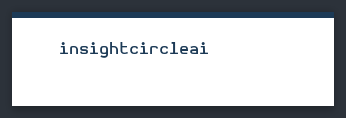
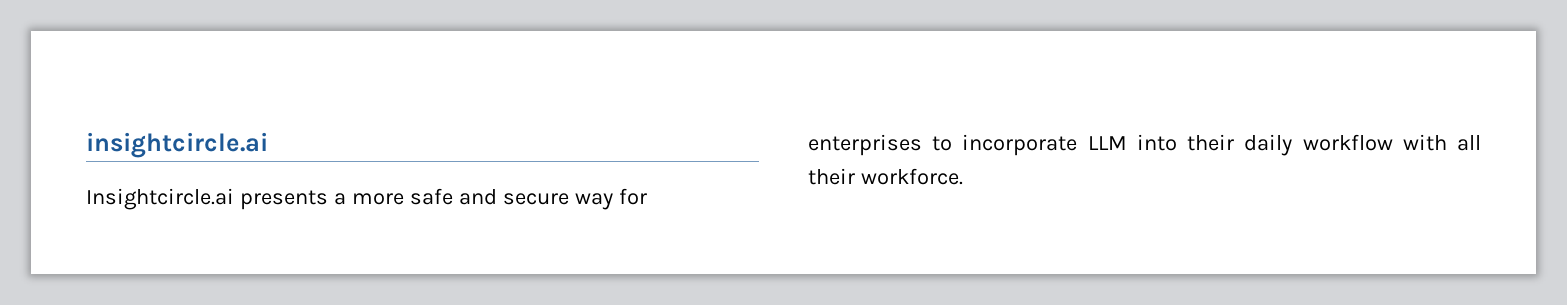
[59,42,209,58] insightcircleai -> [86,132,268,158] [86,188,647,210] [808,134,1481,156] [808,168,963,185] insightcircle.ai // Insightcircle.ai presents a more safe and secure way for enterprises to incorporate LLM into their daily workflow with all their workforce.

